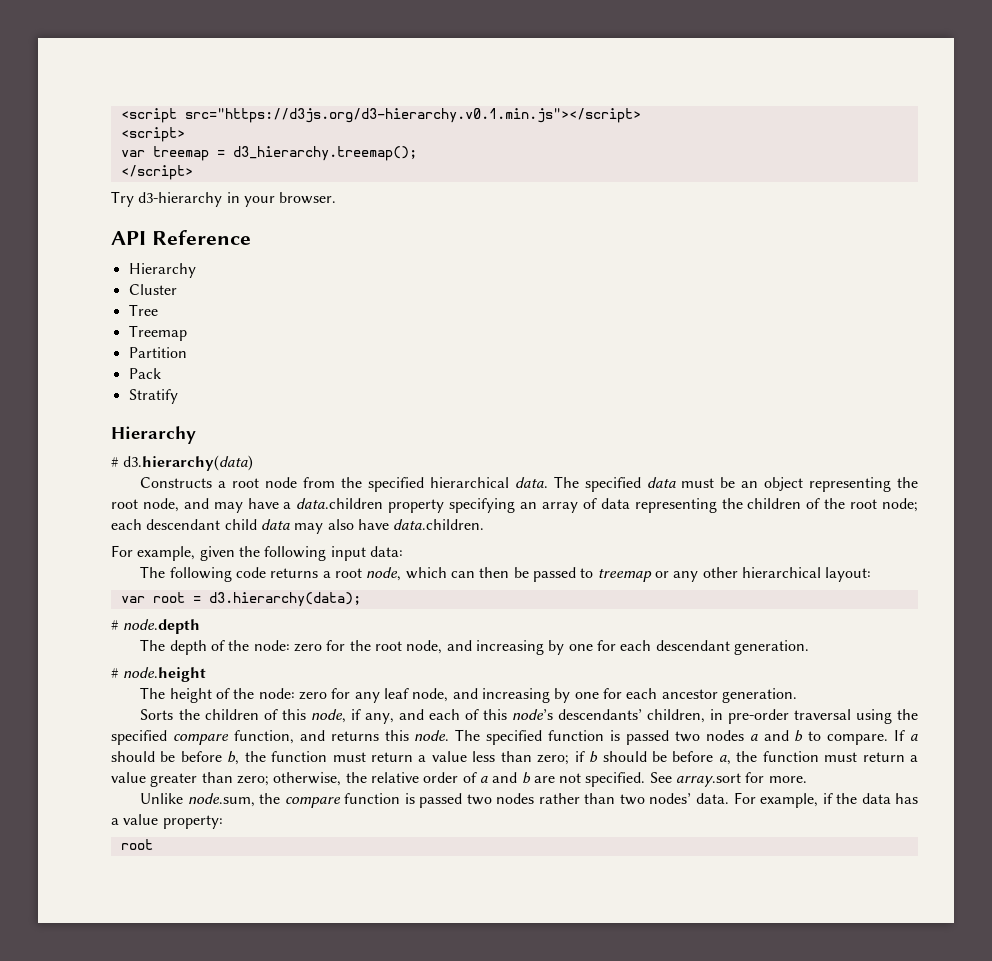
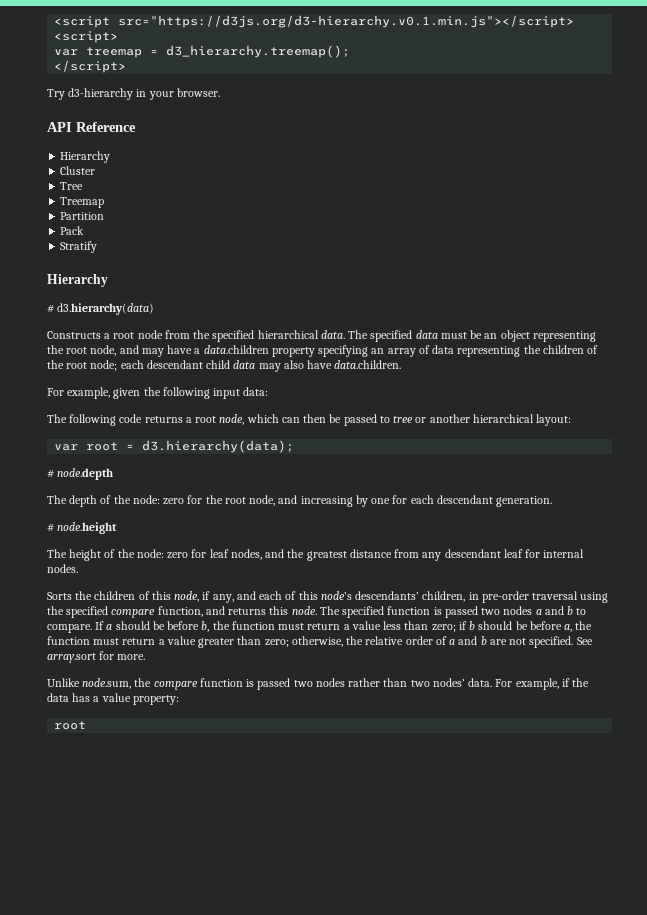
[597,567,738,582] treemap or any other -> [393,414,470,423] tree or another
[354,688,797,703] any leaf node, and increasing by one for each ancestor generation. -> [209,549,585,561] [47,564,78,573] leaf nodes, and the greatest distance from any descendant leaf for internal nodes.

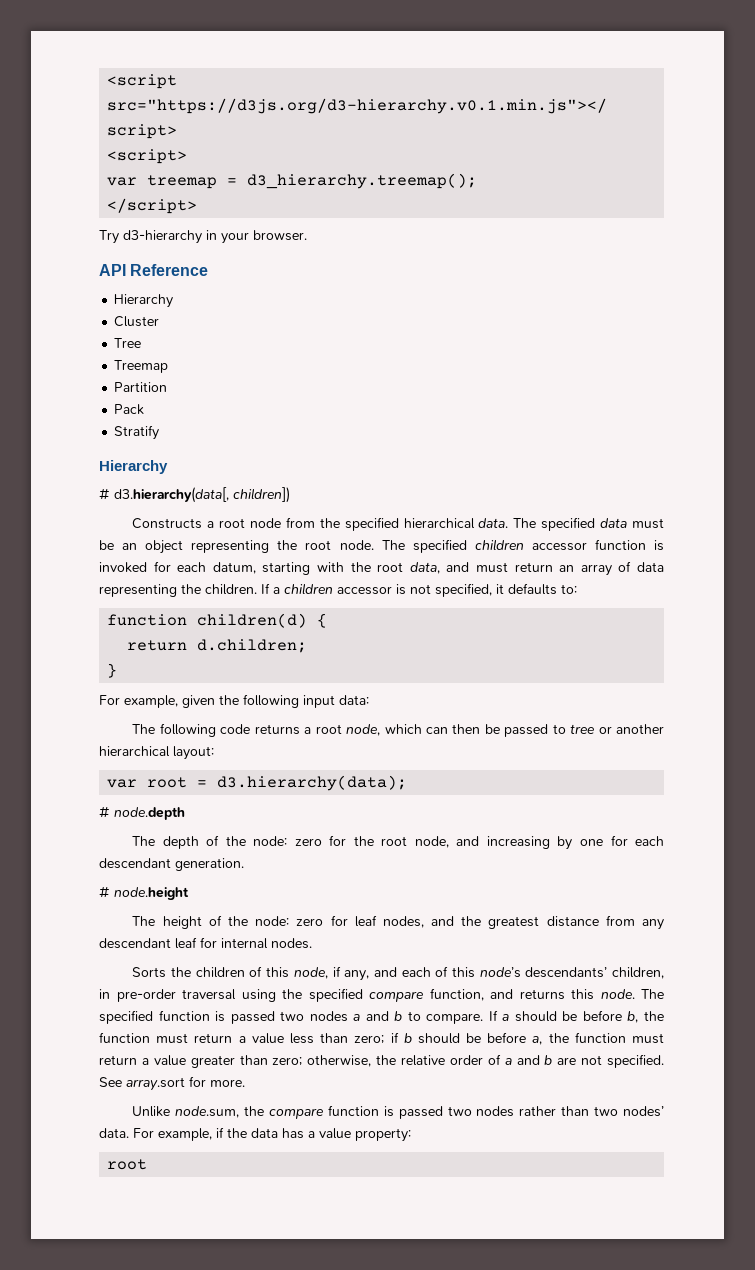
[57,303,155,315] d3.hierarchy(data) -> [114,487,290,503] d3.hierarchy(data[, children])
[90,345,369,357] node, and may have a data.children property specifying -> [339,539,664,553] [99,561,553,575] node. The specified children accessor function is invoked for each datum, starting with the root data, and must return
[542,345,599,354] [47,360,402,372] children of the root node; each descendant child data may also have data.children. -> [205,583,577,597] [107,613,328,628] [127,639,308,653] [107,663,118,678] children. If a children accessor is not specified, it defaults to: // function children(d) { // return d.children; // }

